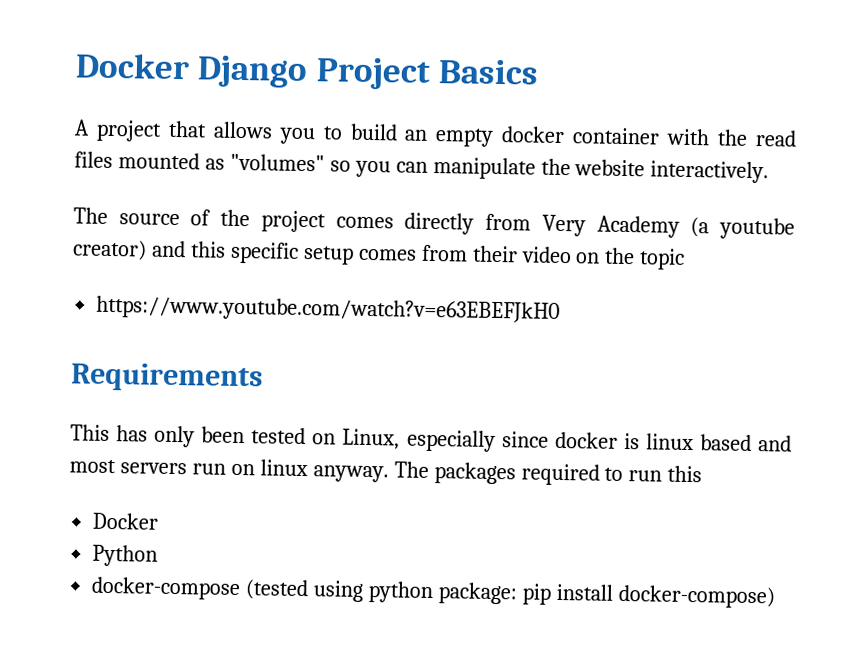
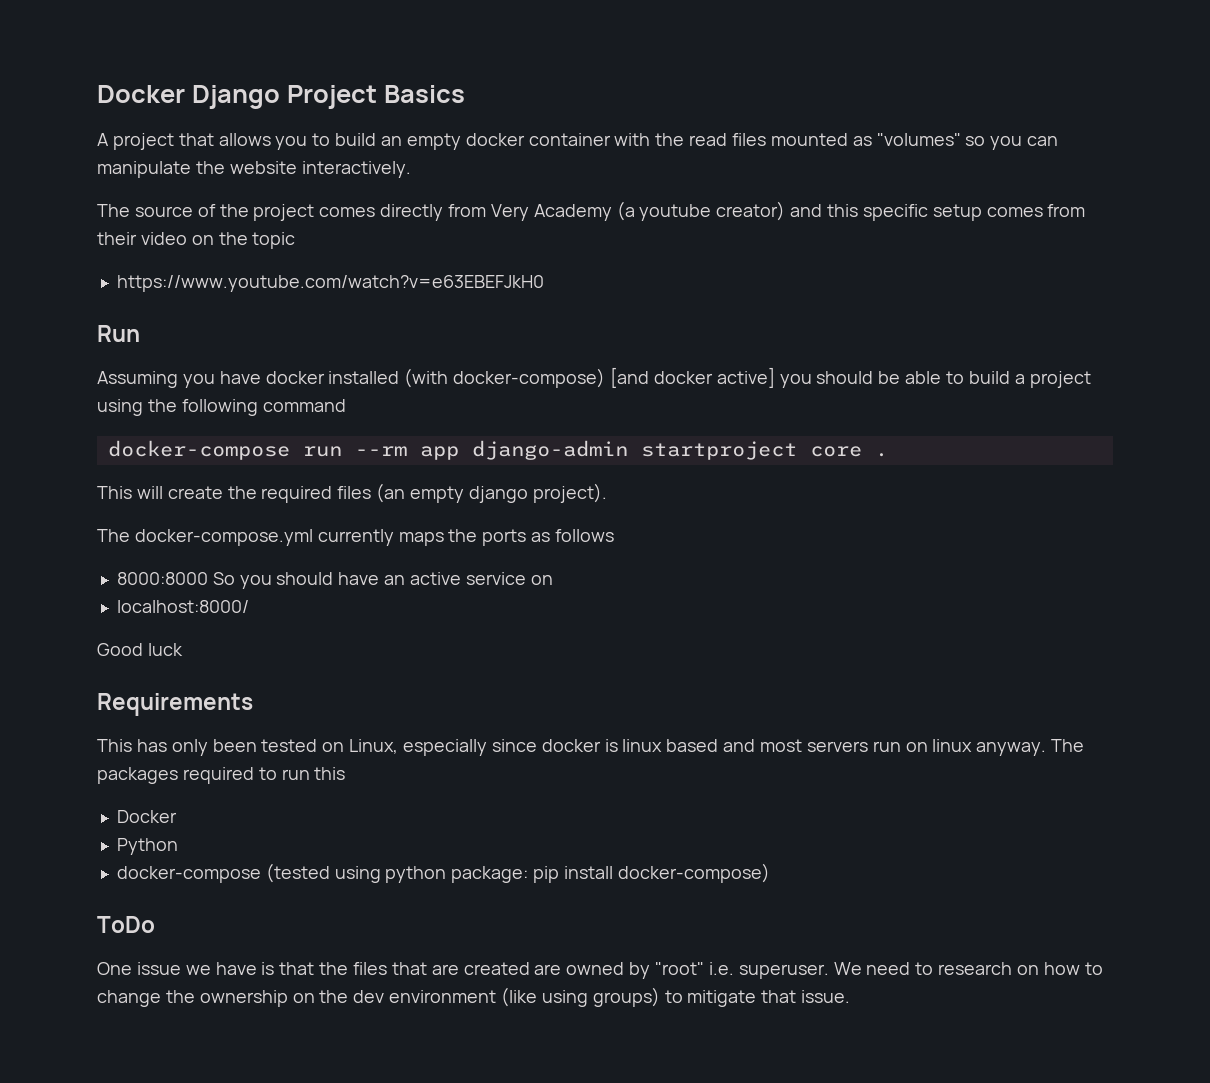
(561, 309) none -> [97,325,140,342] [97,367,1091,388] [97,399,346,416] [107,440,888,460] [97,483,607,503] [97,529,615,546] [116,572,553,589] [116,600,249,613] [97,643,183,656] // Run // Assuming you have docker installed (with docker-compose) [and docker active] you should be able to build a project using the following command // docker-compose run --rm app django-admin startproject core . // This will create the required files (an empty django project). // The docker-compose.yml currently maps the ports as follows // 8000:8000 So you should have an active service on // localhost:8000/ // Good luck
(775, 596) none -> [97,916,155,933] [97,962,1103,979] [97,987,851,1007] // ToDo // One issue we have is that the files that are created are owned by "root" i.e. superuser. We need to research on how to change the ownership on the dev environment (like using groups) to mitigate that issue.

